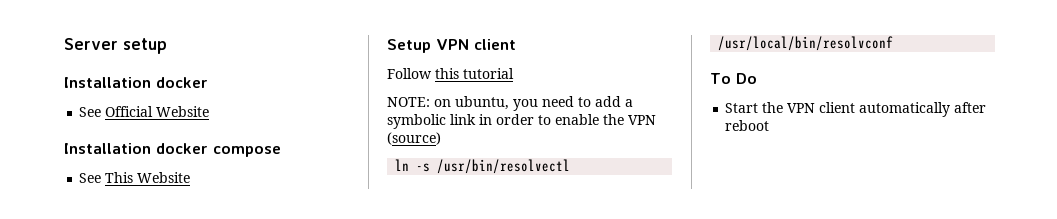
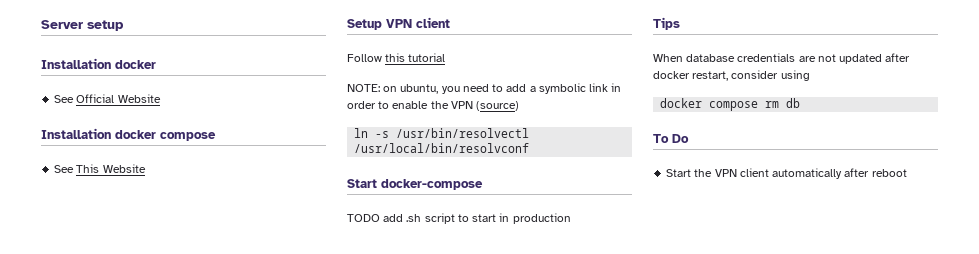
(894, 43) none -> [347,179,483,190] [347,213,571,224] [653,17,680,30] [653,53,911,64] [653,70,810,81] [660,98,801,111] // Start docker-compose // TODO add .sh script to start in production // Tips // When database credentials are not updated after docker restart, consider using // docker compose rm db

